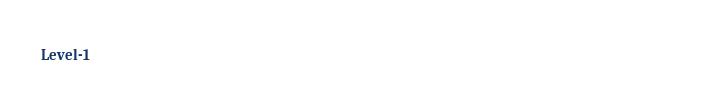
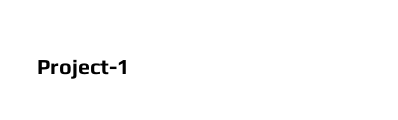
[41,48,90,60] Level-1 -> [37,59,129,79] Project-1

